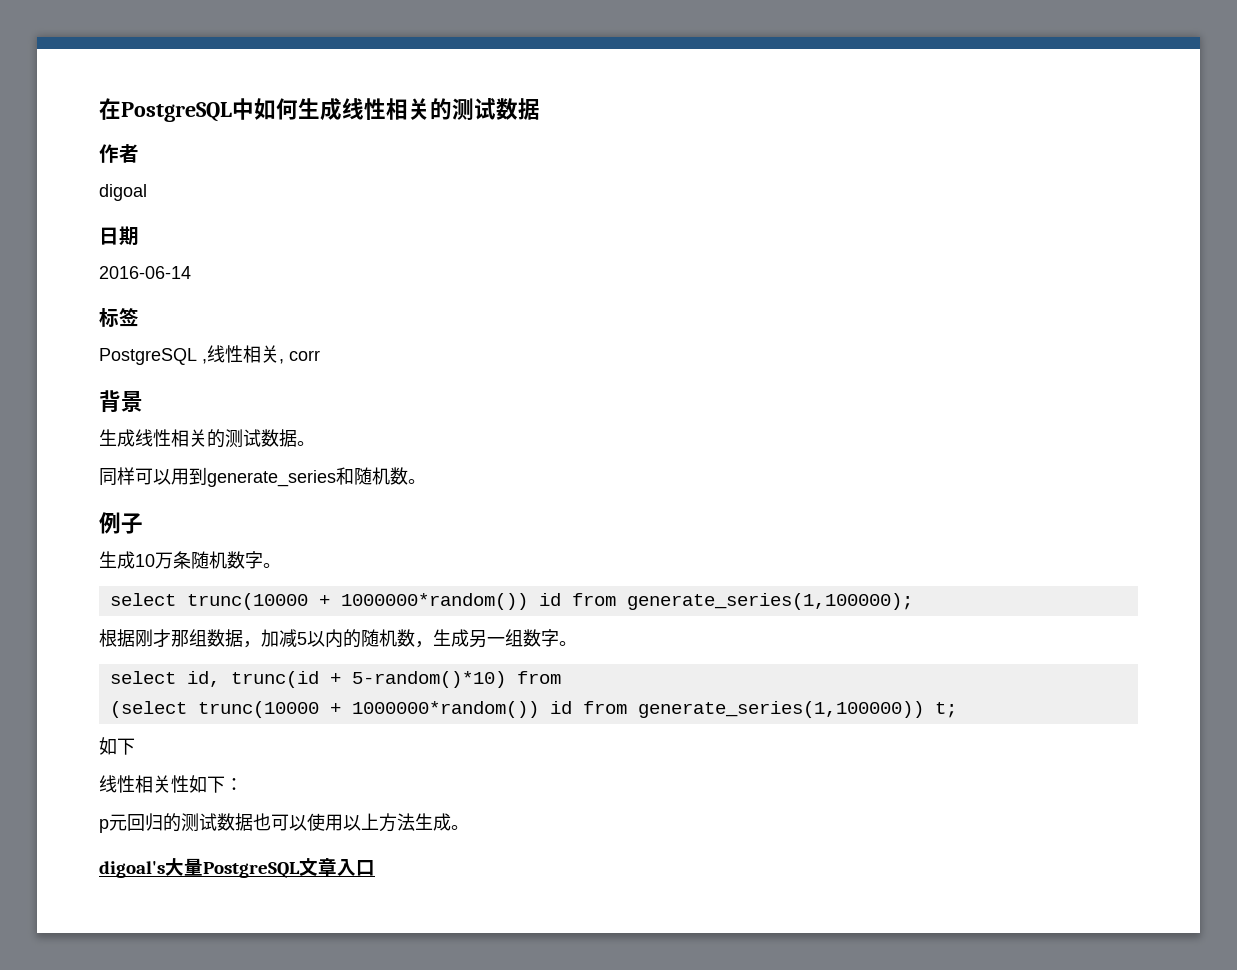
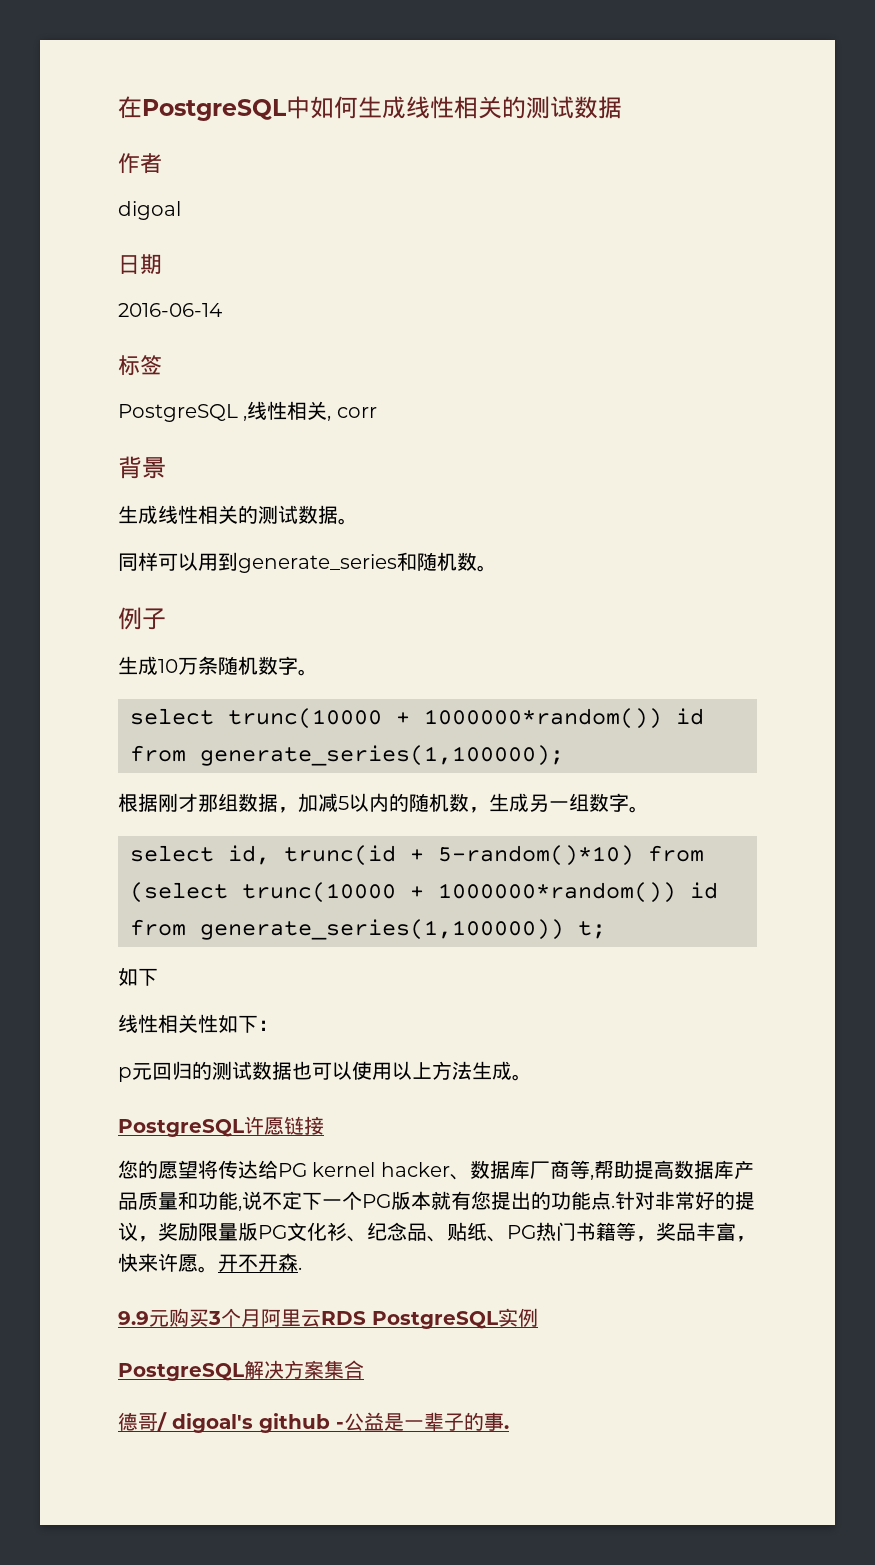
[99,858,375,878] digoal's大量PostgreSQL文章入口 -> [118,1116,324,1137] [118,1160,754,1180] [118,1191,755,1211] [118,1222,756,1242] [118,1253,302,1273] [118,1308,538,1329] [118,1360,364,1381] [118,1412,509,1433] PostgreSQL许愿链接 // 您的愿望将传达给PG kernel hacker、数据库厂商等,帮助提高数据库产品质量和功能,说不定下一个PG版本就有您提出的功能点.针对非常好的提议，奖励限量版PG文化衫、纪念品、贴纸、PG热门书籍等，奖品丰富，快来许愿。开不开森. // 9.9元购买3个月阿里云RDS PostgreSQL实例 // PostgreSQL解决方案集合 // 德哥/ digoal's github -公益是一辈子的事.

